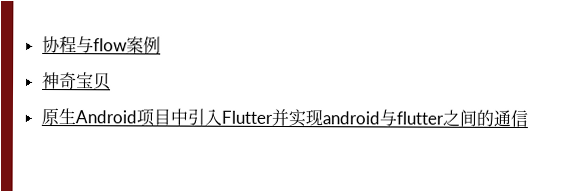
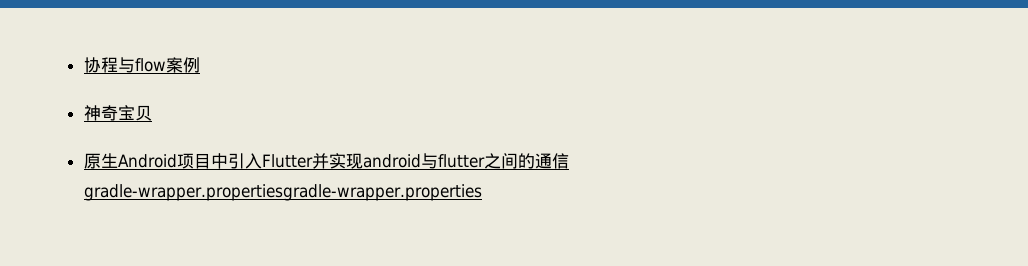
(528, 118) none -> [83,184,482,201] gradle-wrapper.propertiesgradle-wrapper.properties

